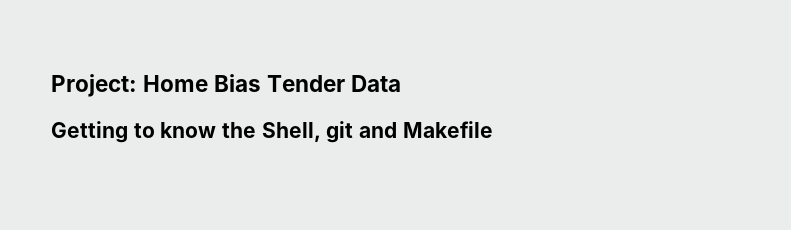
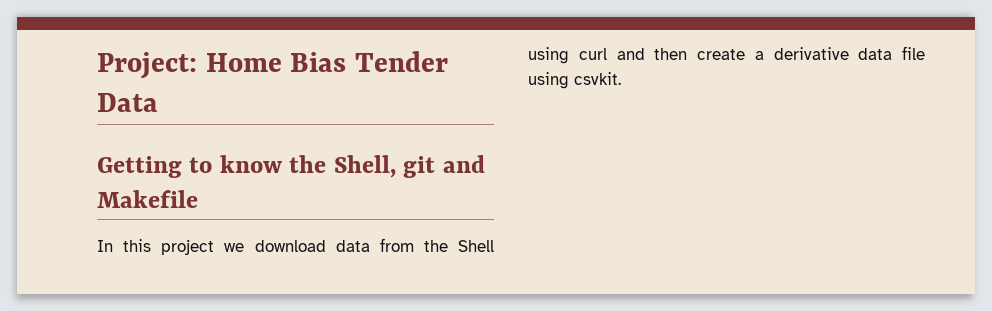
(493, 129) none -> [97,238,494,255] [528,46,925,64] [528,72,621,89] // In this project we download data from the Shell using curl and then create a derivative data file using csvkit.

